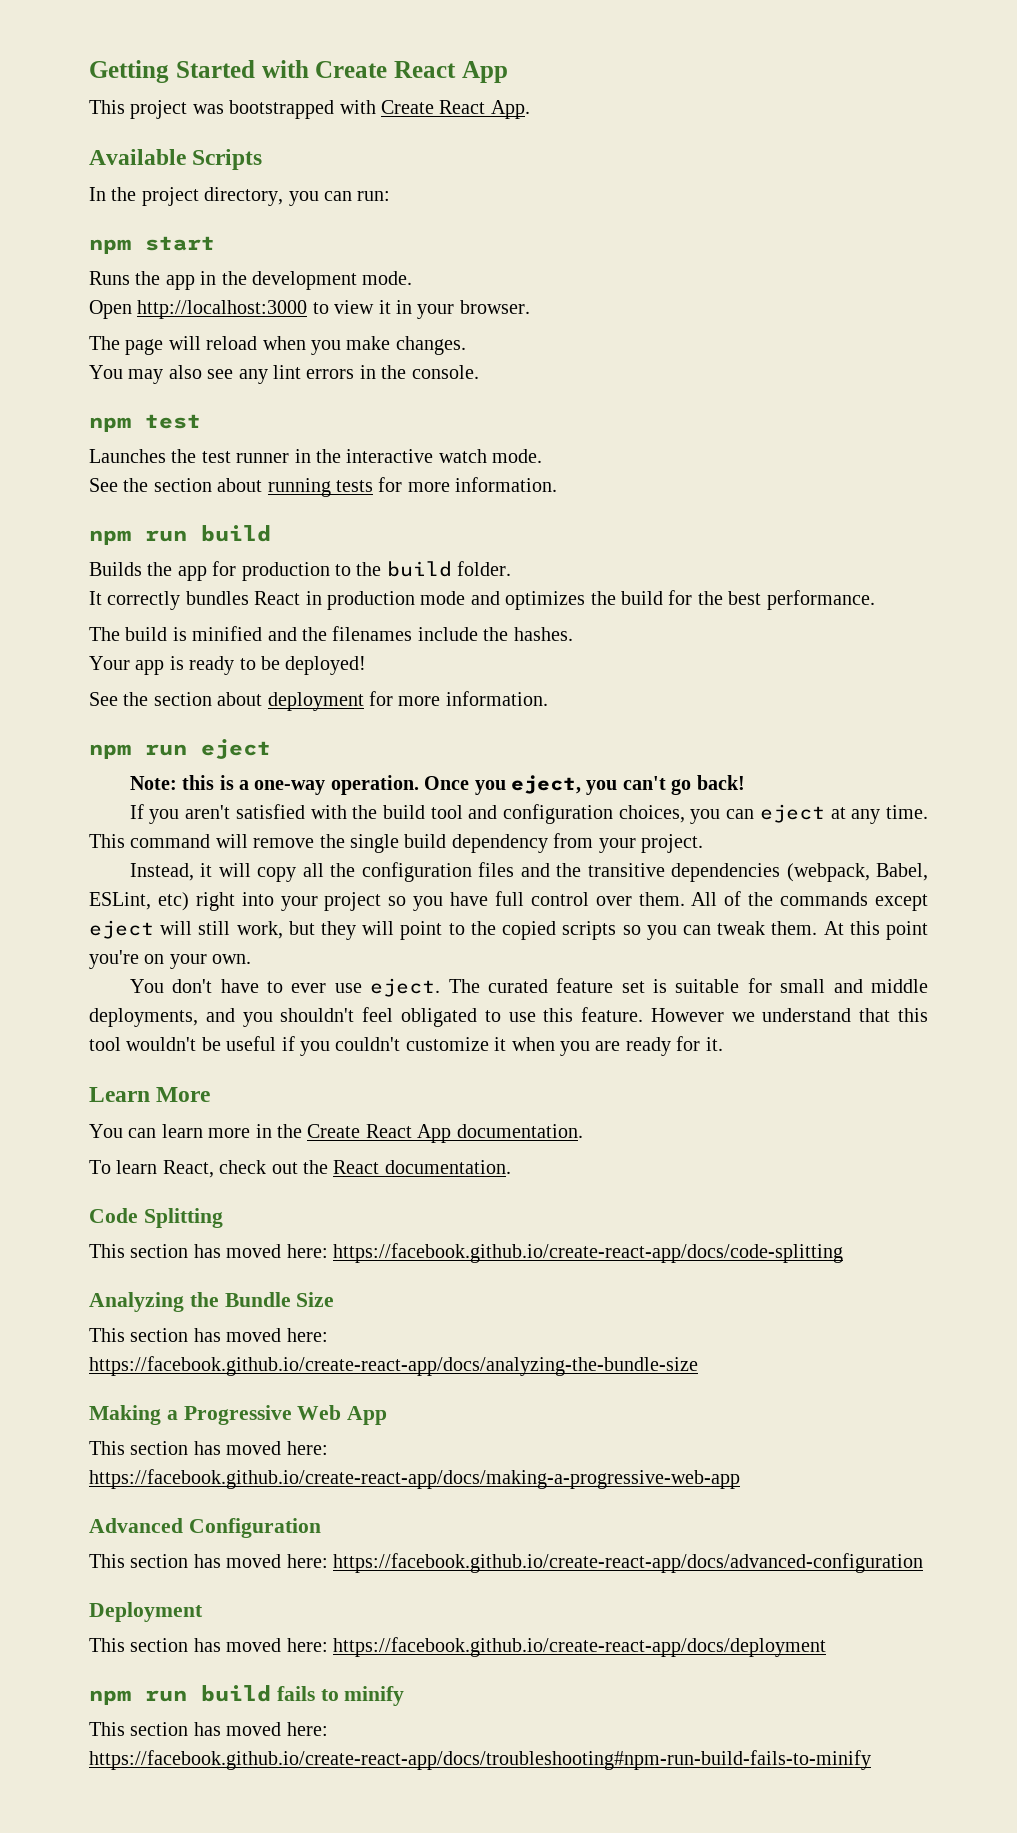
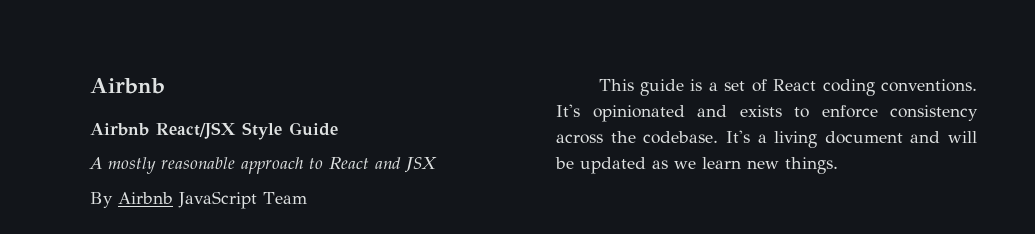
[89,60,508,83] [89,100,530,119] [89,149,263,170] [89,187,391,206] [89,236,215,254] [89,271,413,290] [89,300,530,319] [89,336,466,355] [89,365,479,384] [89,414,201,432] [89,449,543,463] [89,477,558,497] [89,525,271,545] [89,561,512,581] [89,590,875,610] [89,626,573,641] [89,656,367,675] [89,691,548,711] [89,739,271,759] [129,775,745,795] [129,804,929,824] [89,833,703,853] [129,862,929,882] [89,891,928,911] [89,920,929,940] [89,950,252,969] [129,978,929,997] [89,1007,929,1027] [89,1036,723,1056] [89,1087,211,1102] [89,1124,583,1143] [89,1160,511,1178] [89,1208,223,1228] [89,1243,843,1263] [89,1292,335,1312] [89,1328,328,1342] [89,1356,698,1376] [89,1405,388,1425] [89,1441,328,1455] [89,1469,740,1489] [89,1518,321,1538] [89,1553,923,1573] [89,1602,203,1622] [89,1637,826,1657] [89,1685,405,1706] [89,1722,328,1736] [89,1750,871,1770] Getting Started with Create React App // This project was bootstrapped with Create React App. // Available Scripts // In the project directory, you can run: // npm start // Runs the app in the development mode. // Open http://localhost:3000 to view it in your browser. // The page will reload when you make changes. // You may also see any lint errors in the console. // npm test // Launches the test runner in the interactive watch mode. // See the section about running tests for more information. // npm run build // Builds the app for production to the build folder. // It correctly bundles React in production mode and optimizes the build for the best performance. // The build is minified and the filenames include the hashes. // Your app is ready to be deployed! // See the section about deployment for more information. // npm run eject // Note: this is a one-way operation. Once you eject, you can't go back! // If you aren't satisfied with the build tool and configuration choices, you can eject at any time. This command will remove the single build dependency from your project. // Instead, it will copy all the configuration files and the transitive dependencies (webpack, Babel, ESLint, etc) right into your project so you have full control over them. All of the commands except eject will still work, but they will point to the copied scripts so you can tweak them. At this point you're on your own. // You don't have to ever use eject. The curated feature set is suitable for small and middle deployments, and you shouldn't feel obligated to use this feature. However we understand that this tool wouldn't be useful if you couldn't customize it when you are ready for it. // Learn More // You can learn more in the Create React App documentation. // To learn React, check out the React documentation. // Code Splitting // This section has moved here: https://facebook.github.io/create-react-app/docs/code-splitting // Analyzing the Bundle Size // This section has moved here: https://facebook.github.io/create-react-app/docs/analyzing-the-bundle-size // Making a Progressive Web App // This section has moved here: https://facebook.github.io/create-react-app/docs/making-a-progressive-web-app // Advanced Configuration // This section has moved here: https://facebook.github.io/create-react-app/docs/advanced-configuration // Deployment // This section has moved here: https://facebook.github.io/create-react-app/docs/deployment // npm run build fails to minify // This section has moved here: https://facebook.github.io/create-react-app/docs/troubleshooting#npm-run-build-fails-to-minify -> [90,78,165,94] [90,122,338,140] [89,157,437,174] [90,191,307,209] [598,79,978,96] [556,104,978,122] [556,130,977,148] [555,157,838,174] Airbnb // Airbnb React/JSX Style Guide // A mostly reasonable approach to React and JSX // By Airbnb JavaScript Team // This guide is a set of React coding conventions. It's opinionated and exists to enforce consistency across the codebase. It's a living document and will be updated as we learn new things.

